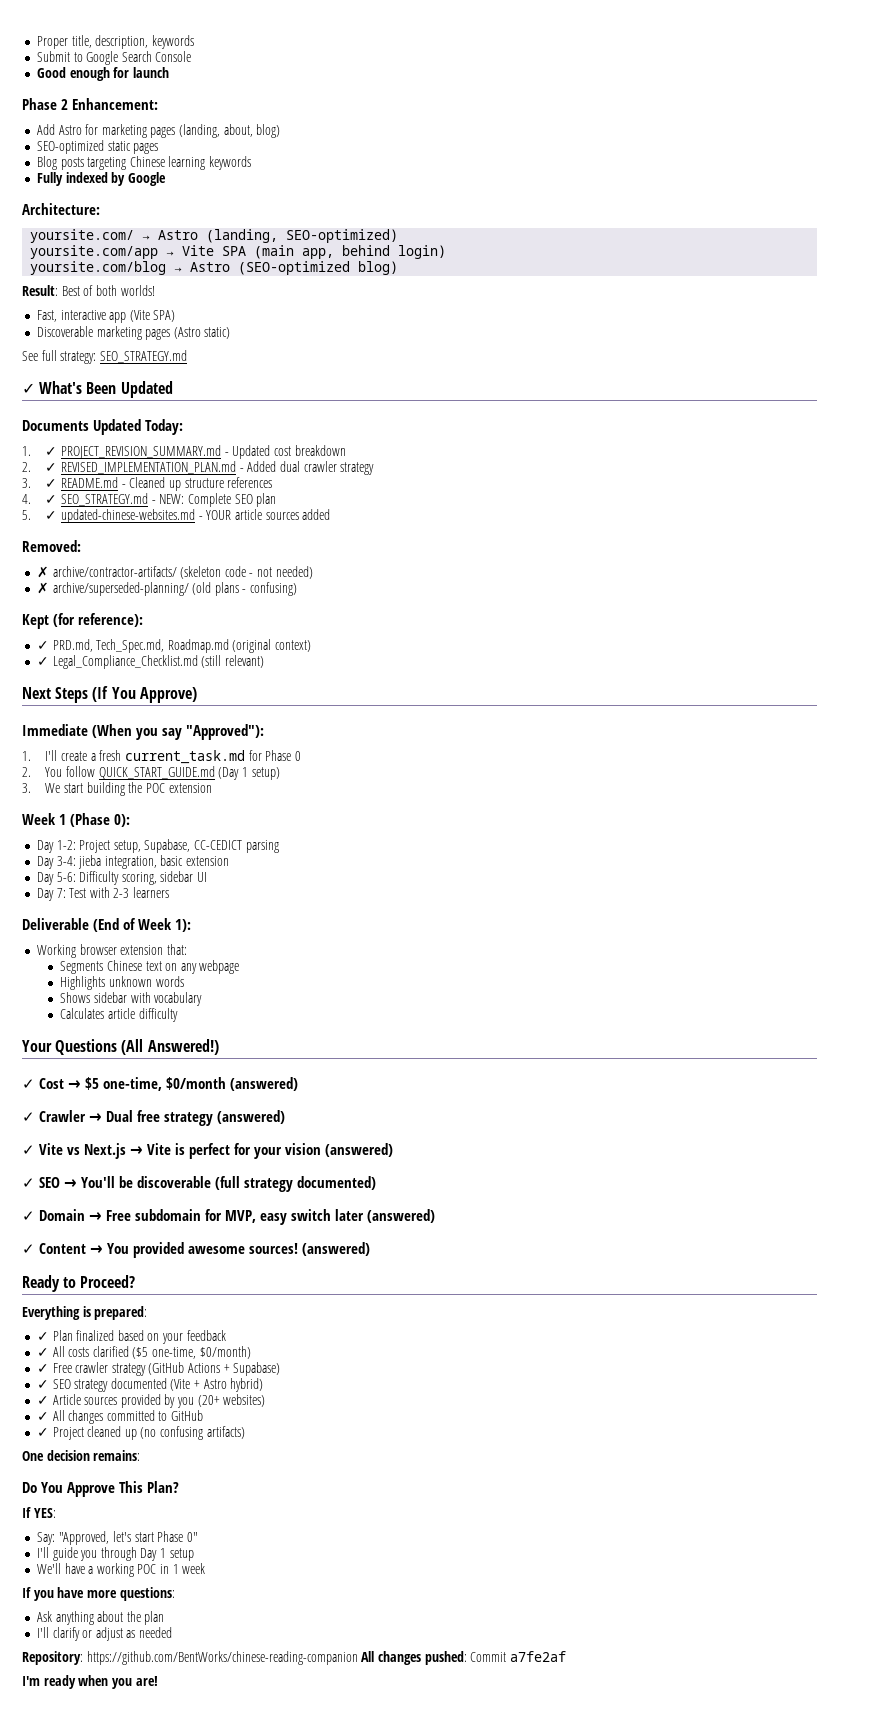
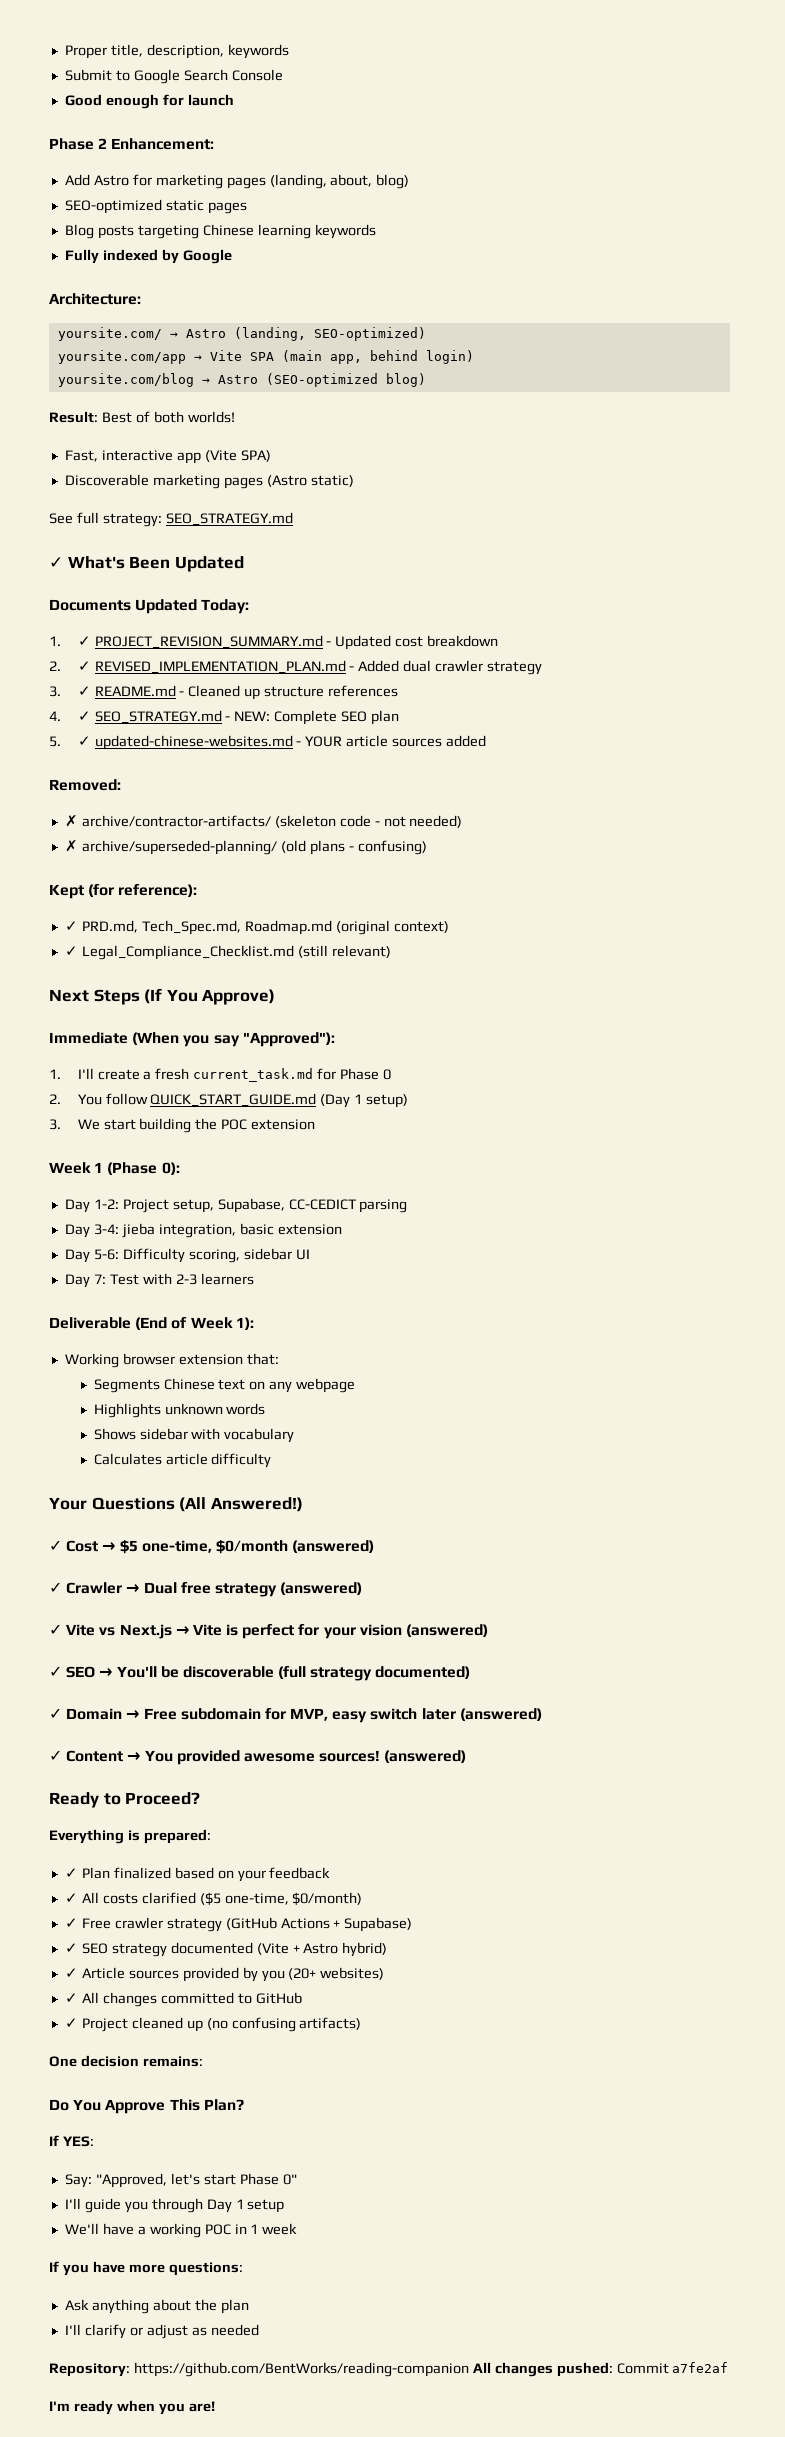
[86,1651,358,1665] https://github.com/BentWorks/chinese-reading-companion -> [133,2362,469,2377] https://github.com/BentWorks/reading-companion

